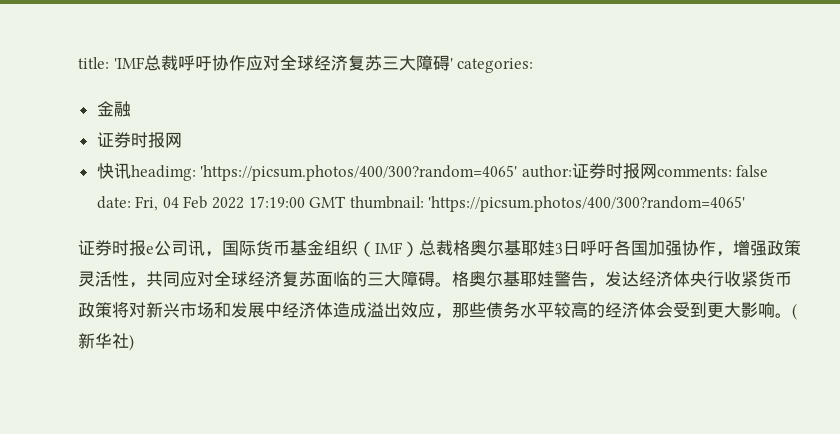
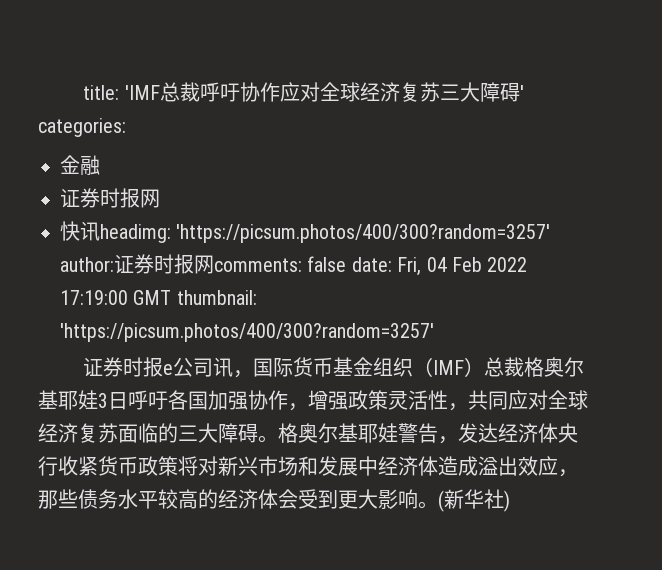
[200,165,518,181] 'https://picsum.photos/400/300?random=4065' -> [176,224,551,243] 'https://picsum.photos/400/300?random=3257'
[428,196,746,212] 'https://picsum.photos/400/300?random=4065' -> [60,323,434,342] 'https://picsum.photos/400/300?random=3257'

